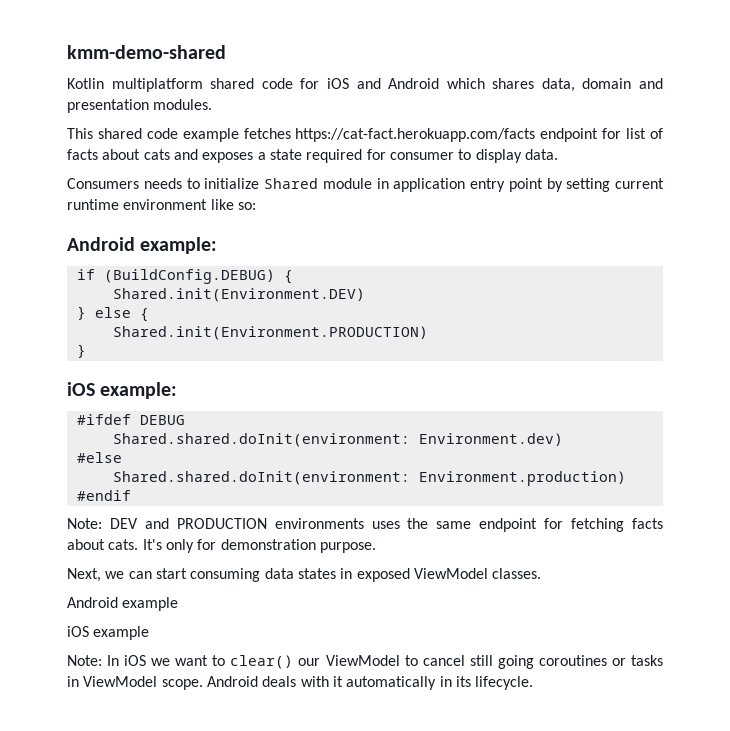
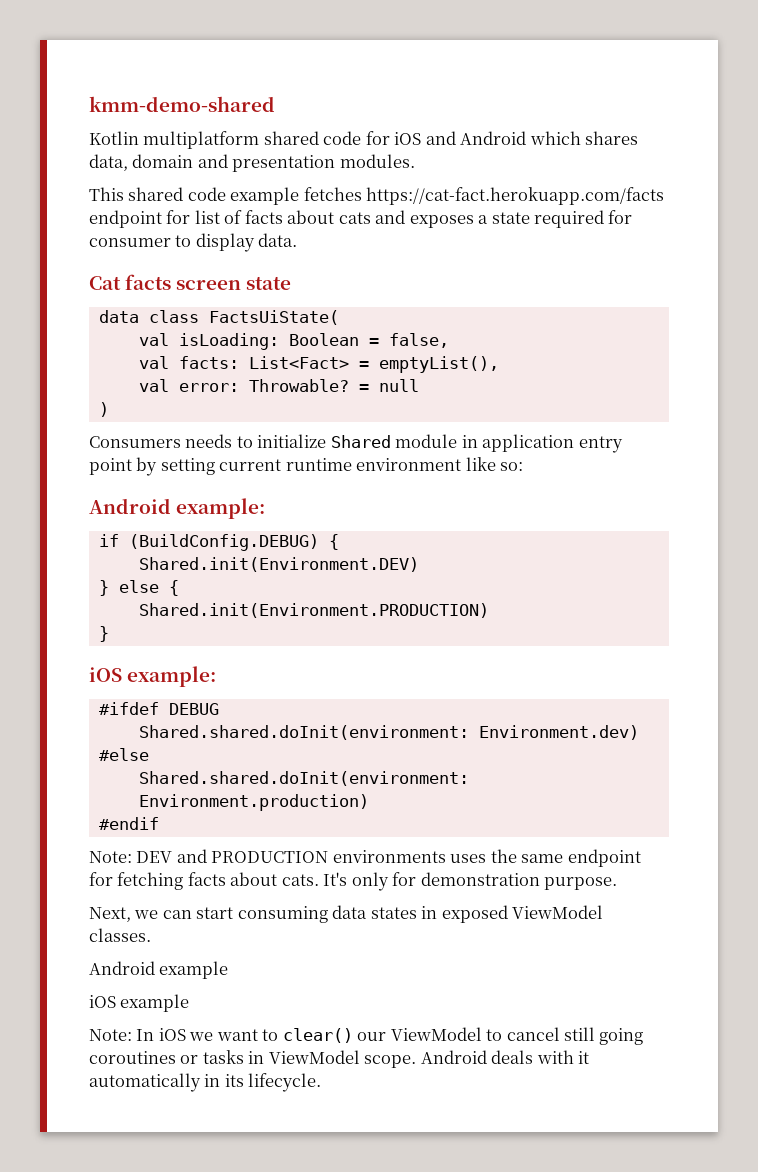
(558, 154) none -> [89,274,292,290] [98,310,339,325] [138,333,449,350] [138,356,499,373] [138,379,419,392] [98,402,109,417] // Cat facts screen state // data class FactsUiState( // val isLoading: Boolean = false, // val facts: List<Fact> = emptyList(), // val error: Throwable? = null // )

